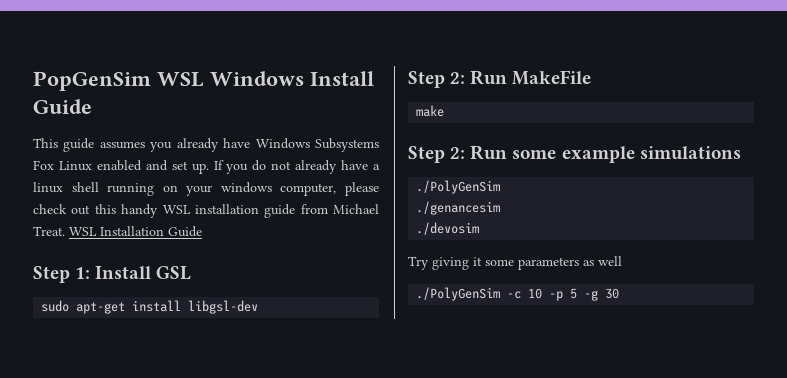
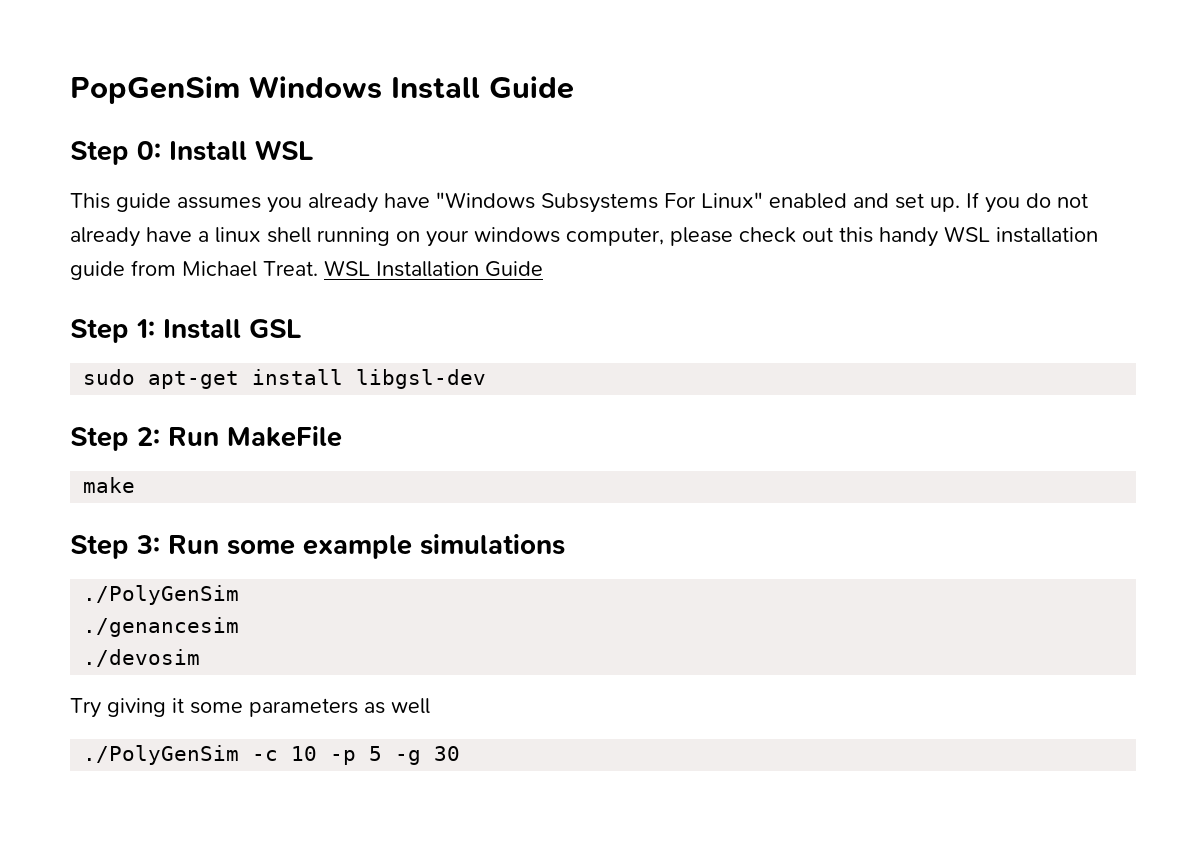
[157,72,204,87] WSL -> (240, 90) none
(92, 106) none -> [70,140,313,165] // Step 0: Install WSL
[255,138,379,152] [33,160,92,171] Windows Subsystems Fox Linux -> [436,192,763,213] "Windows Subsystems For Linux"
[450,147,466,159] 2: -> [136,535,160,554] 3:

